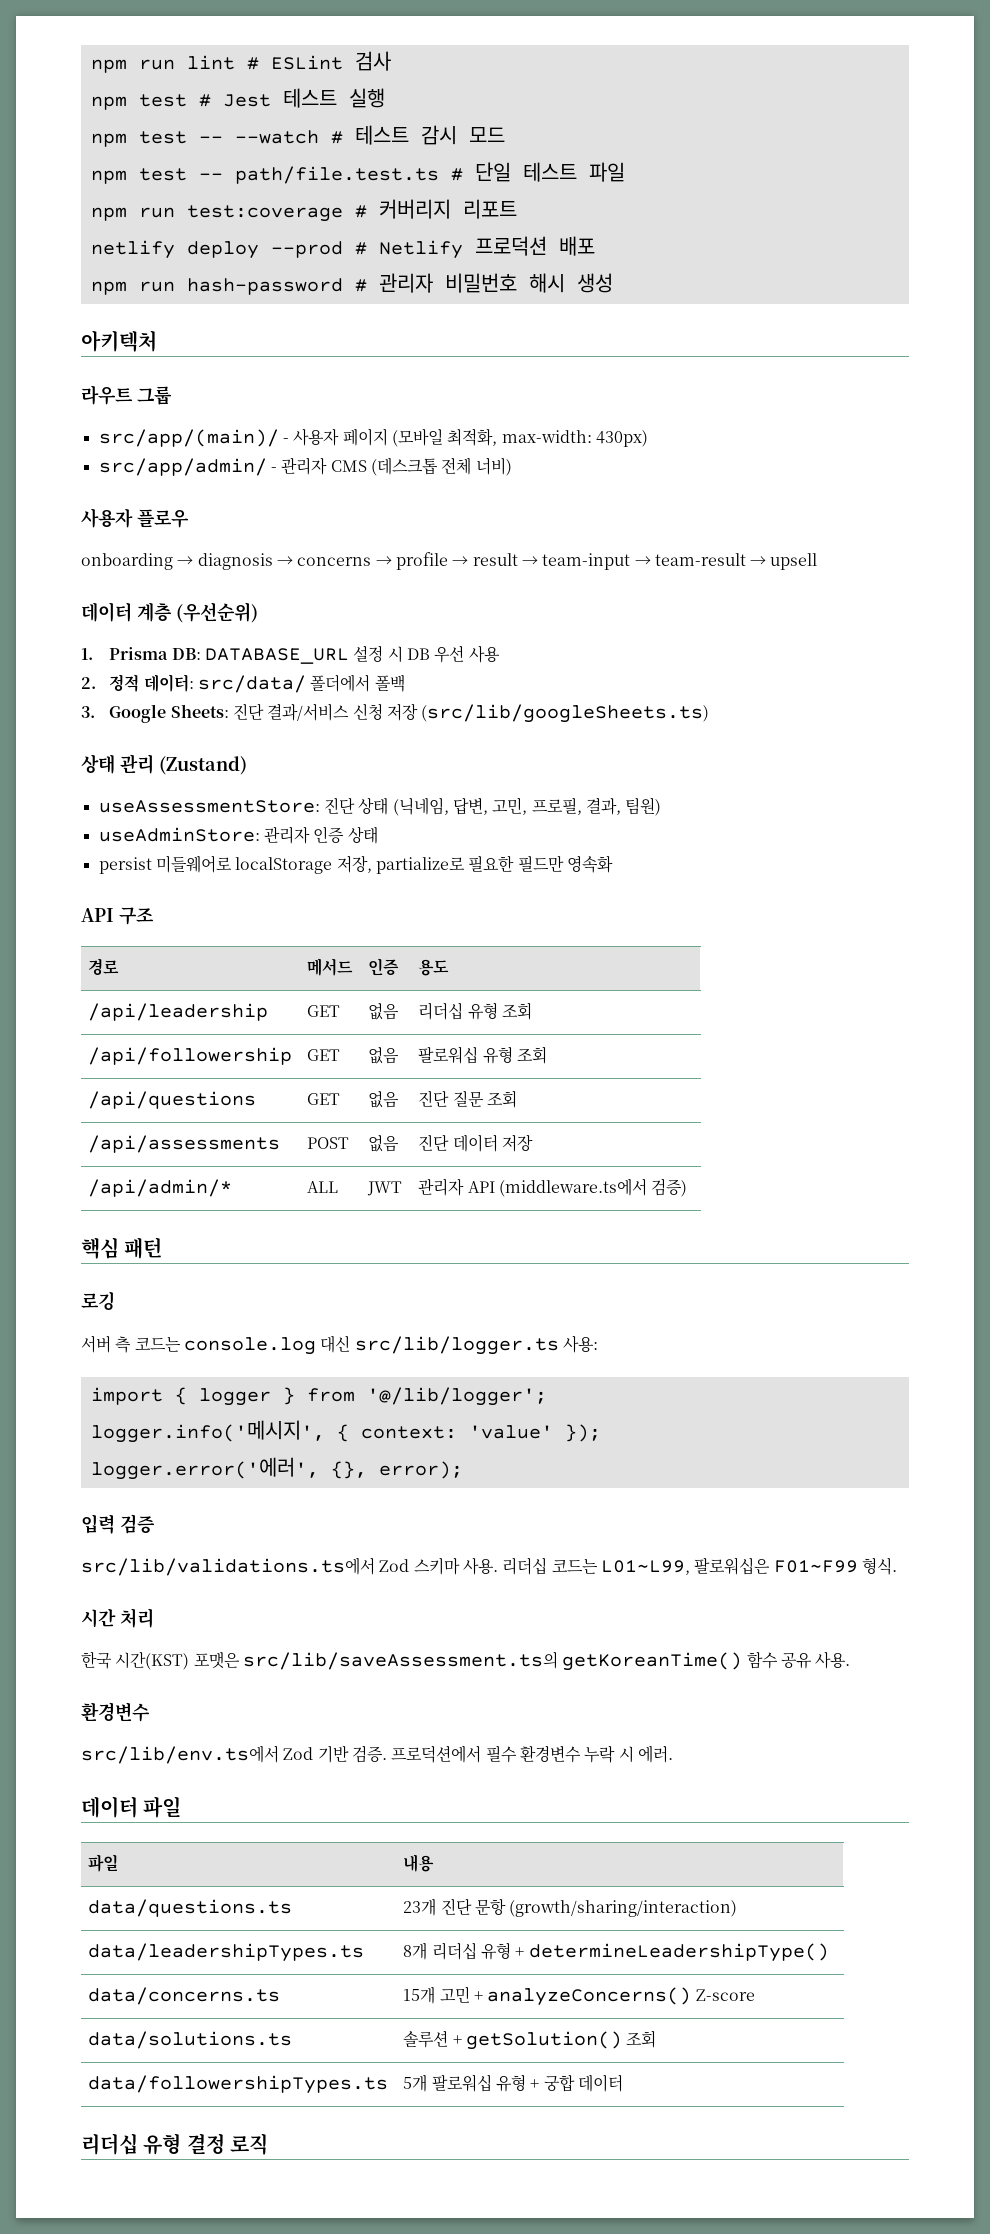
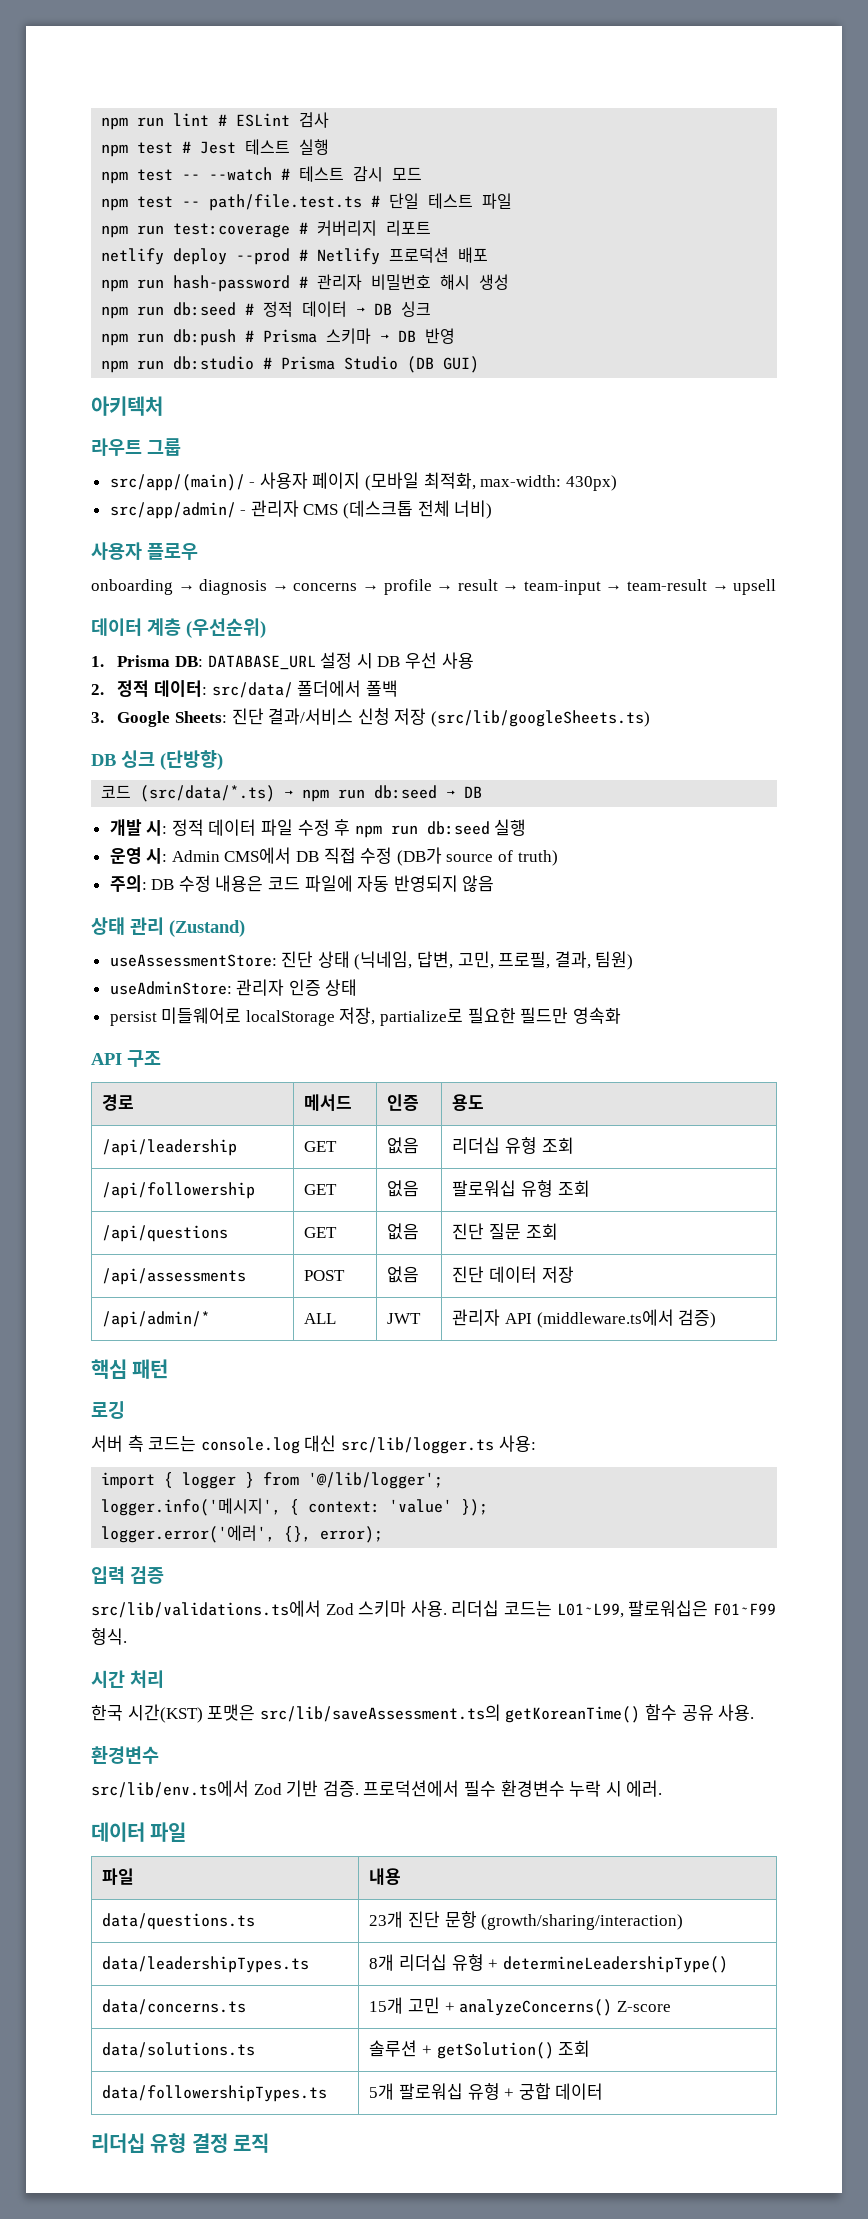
(613, 283) none -> [101,301,432,319] [101,328,456,346] [101,356,480,373] // npm run db:seed # 정적 데이터 → DB 싱크 // npm run db:push # Prisma 스키마 → DB 반영 // npm run db:studio # Prisma Studio (DB GUI)
(710, 713) none -> [91,750,223,770] [101,785,483,802] [109,819,527,838] [109,847,558,866] [109,875,495,892] // DB 싱크 (단방향) // 코드 (src/data/*.ts) → npm run db:seed → DB // 개발 시: 정적 데이터 파일 수정 후 npm run db:seed 실행 // 운영 시: Admin CMS에서 DB 직접 수정 (DB가 source of truth) // 주의: DB 수정 내용은 코드 파일에 자동 반영되지 않음

